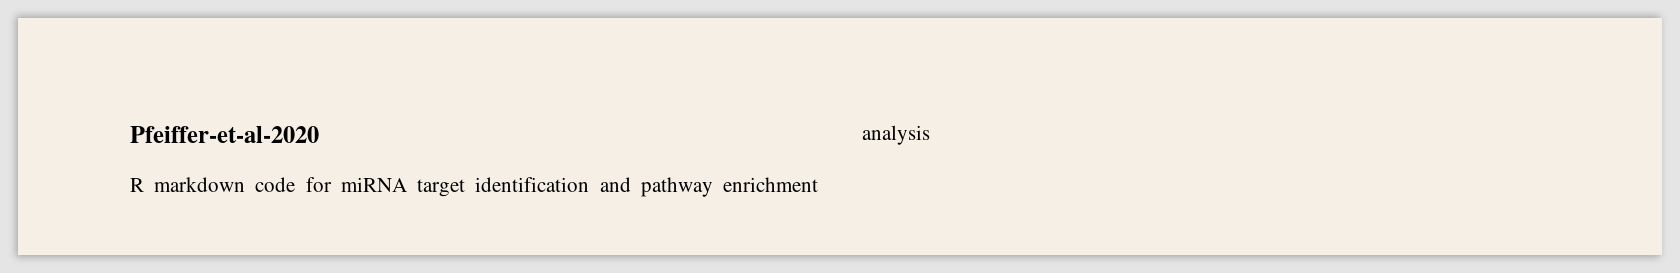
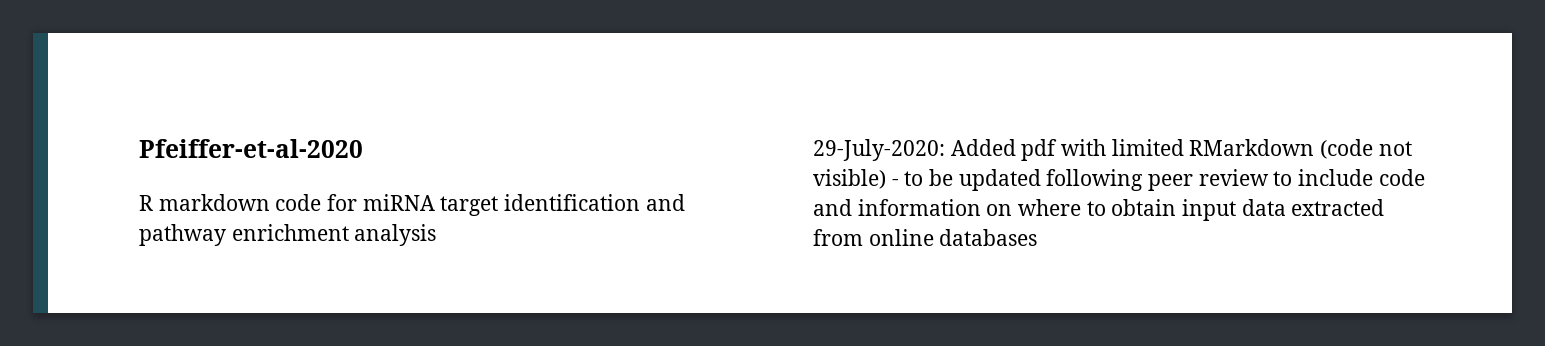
(930, 135) none -> [813,139,1412,161] [813,169,1425,191] [813,199,1385,221] [813,229,1038,246] // 29-July-2020: Added pdf with limited RMarkdown (code not visible) - to be updated following peer review to include code and information on where to obtain input data extracted from online databases

